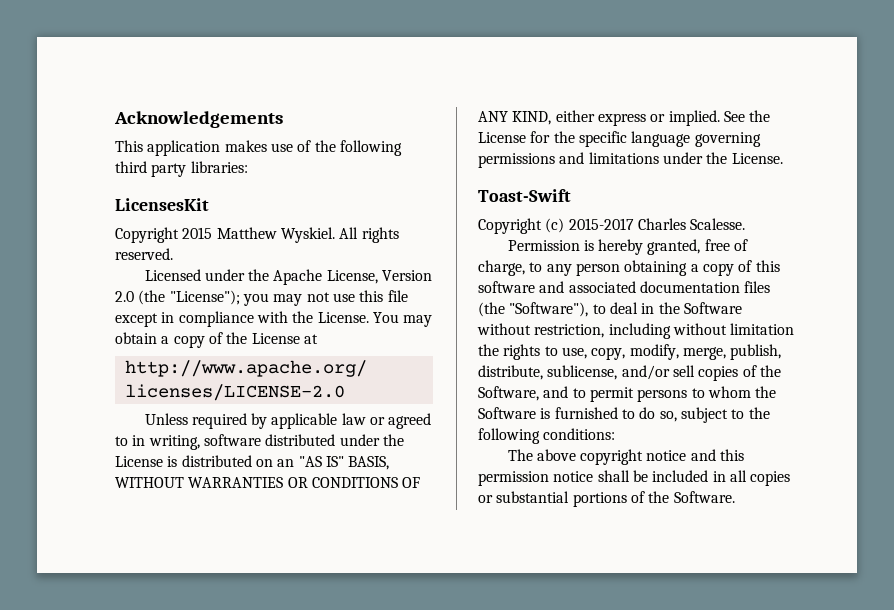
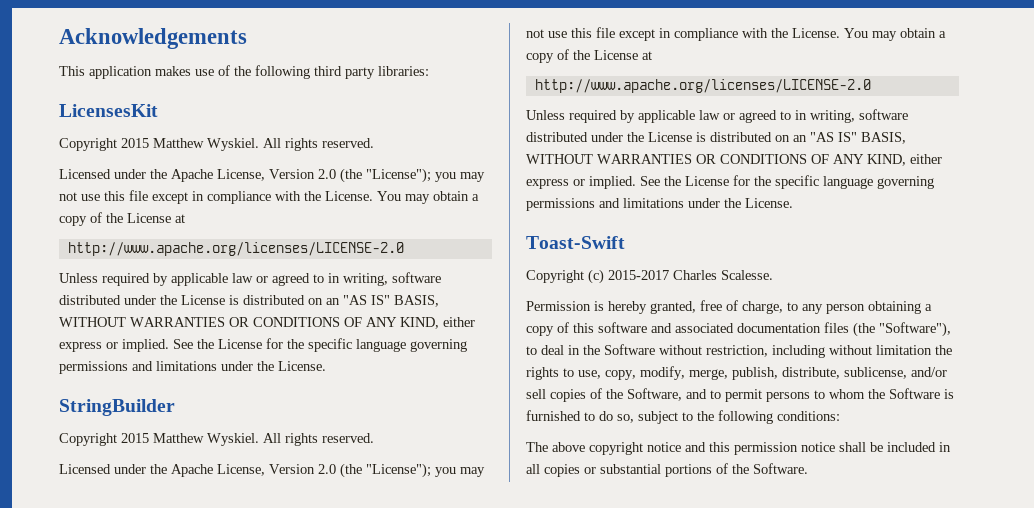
(783, 158) none -> [59,399,175,416] [59,433,374,446] [59,463,485,478] [526,27,946,41] [526,49,652,63] [534,79,871,93] [526,109,908,123] [526,132,906,144] [526,154,942,166] [526,175,934,189] [526,198,793,211] // StringBuilder // Copyright 2015 Matthew Wyskiel. All rights reserved. // Licensed under the Apache License, Version 2.0 (the "License"); you may not use this file except in compliance with the License. You may obtain a copy of the License at // http://www.apache.org/licenses/LICENSE-2.0 // Unless required by applicable law or agreed to in writing, software distributed under the License is distributed on an "AS IS" BASIS, WITHOUT WARRANTIES OR CONDITIONS OF ANY KIND, either express or implied. See the License for the specific language governing permissions and limitations under the License.

